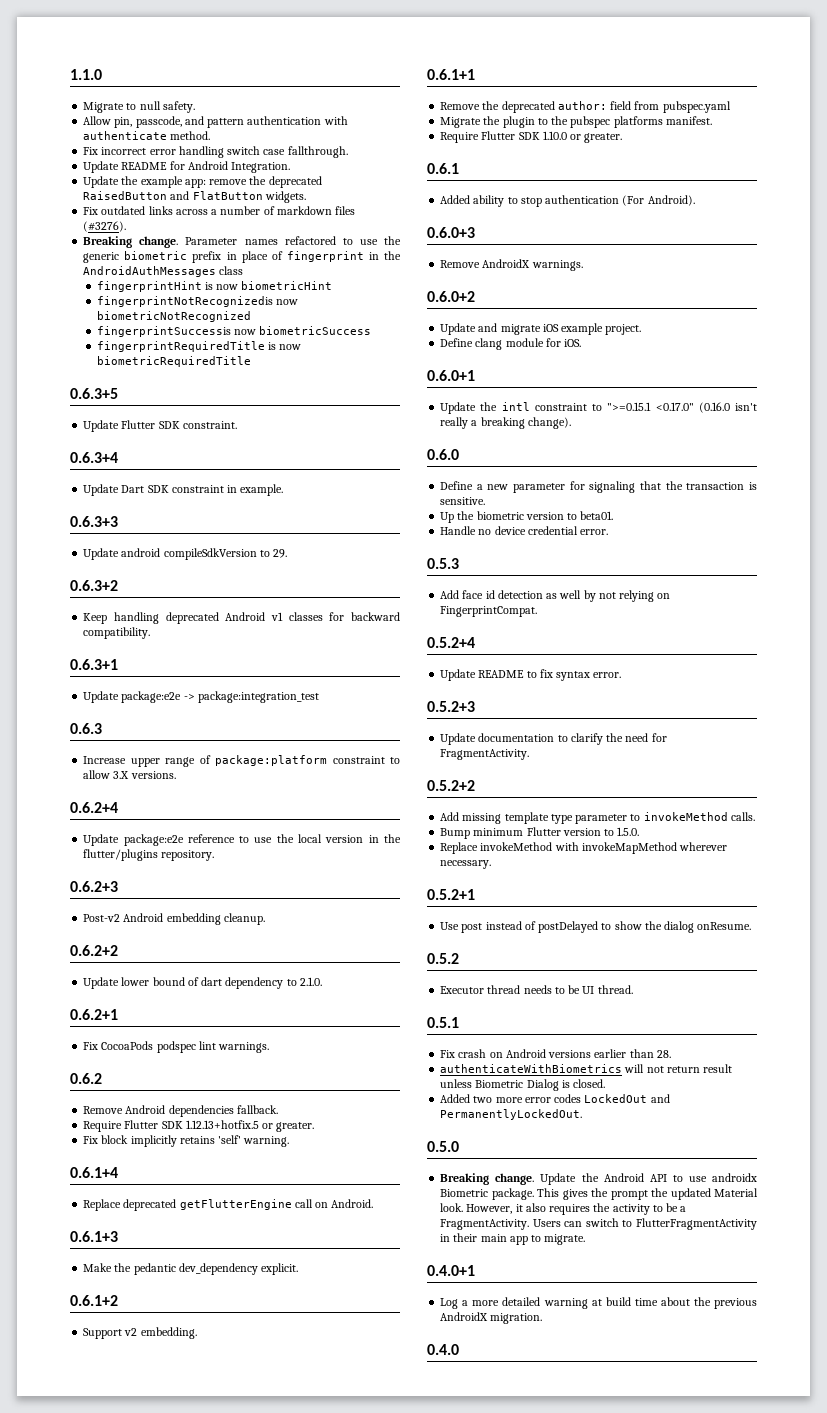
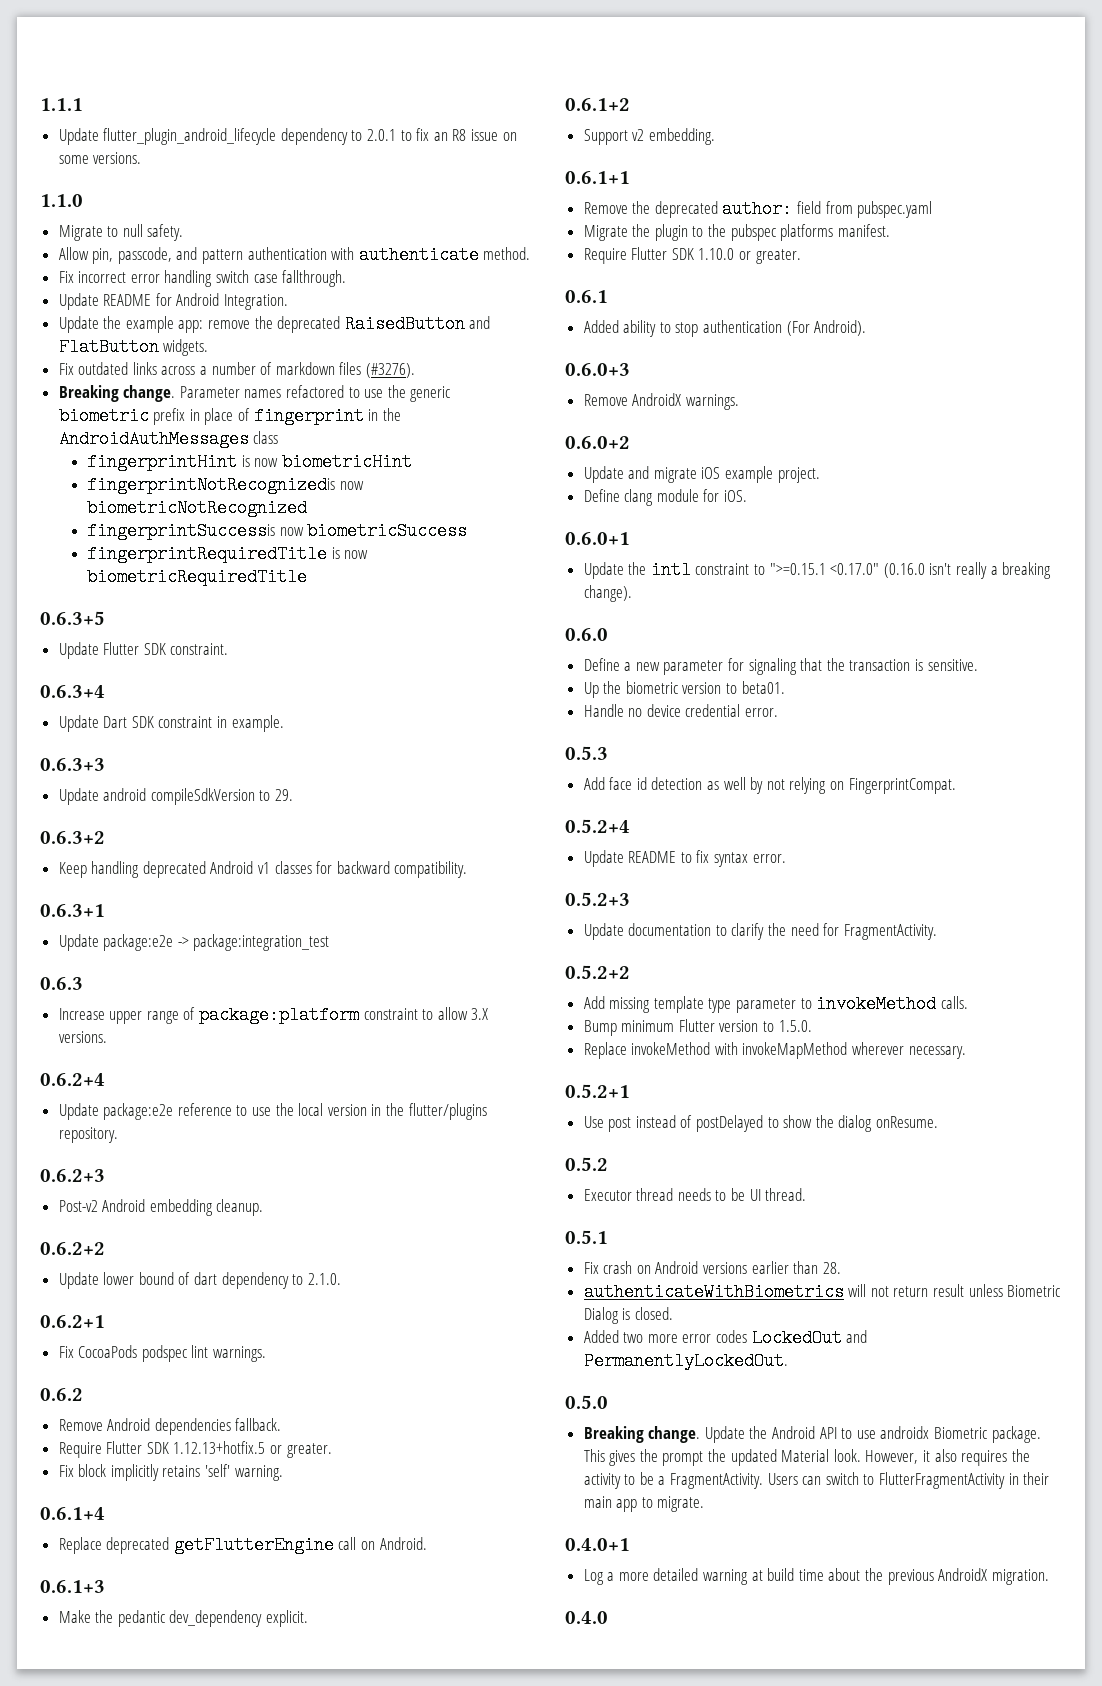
(70, 74) none -> [40,98,83,111] [58,128,517,145] [58,152,142,164] 1.1.1 // Update flutter_plugin_android_lifecycle dependency to 2.0.1 to fix an R8 issue on some versions. //

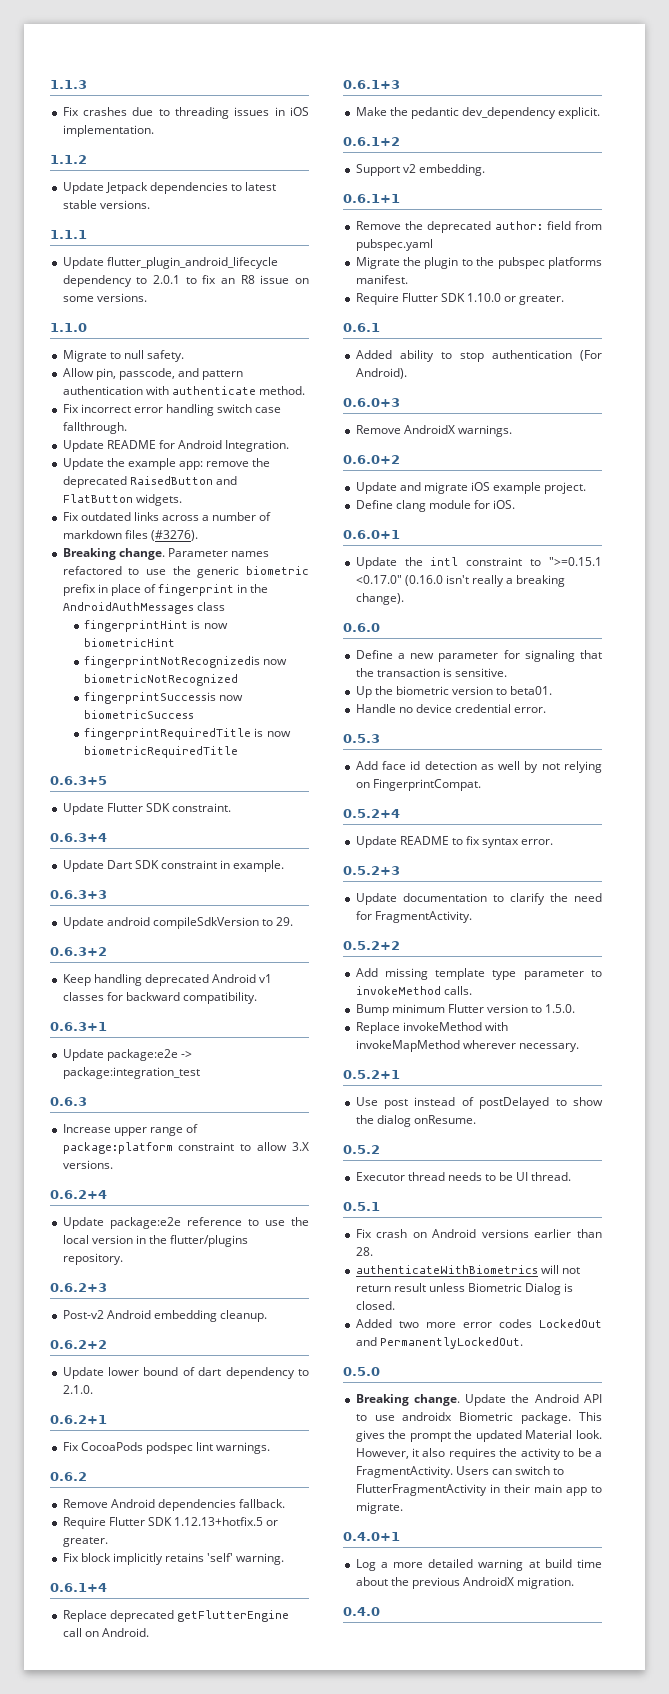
(40, 104) none -> [50,80,87,89] [62,107,309,119] [62,125,154,137] [50,155,87,164] [62,182,277,194] [62,200,150,209] 1.1.3 // Fix crashes due to threading issues in iOS implementation. // 1.1.2 // Update Jetpack dependencies to latest stable versions. //

